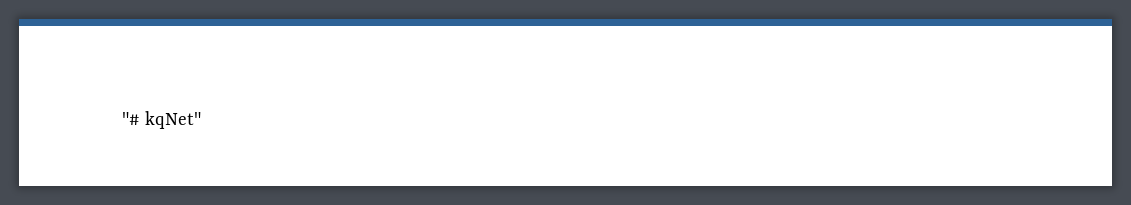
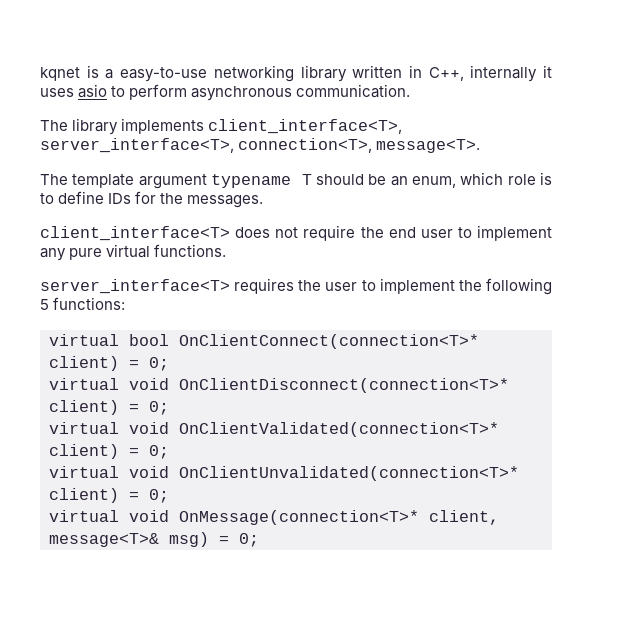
[122,111,202,129] "# kqNet" -> [40,65,552,82] [40,84,411,101] [40,118,403,135] [40,138,481,153] [40,172,552,189] [40,191,264,208] [40,225,552,241] [40,244,227,261] [40,278,553,295] [40,297,126,310] [49,334,479,349] [49,356,169,371] [49,378,509,393] [49,400,169,415] [49,422,499,437] [49,444,169,459] [49,466,519,481] [49,488,169,503] [49,510,499,525] [49,532,259,547] kqnet is a easy-to-use networking library written in C++, internally it uses asio to perform asynchronous communication. // The library implements client_interface<T>, server_interface<T>, connection<T>, message<T>. // The template argument typename T should be an enum, which role is to define IDs for the messages. // client_interface<T> does not require the end user to implement any pure virtual functions. // server_interface<T> requires the user to implement the following 5 functions: // virtual bool OnClientConnect(connection<T>* client) = 0; // virtual void OnClientDisconnect(connection<T>* client) = 0; // virtual void OnClientValidated(connection<T>* client) = 0; // virtual void OnClientUnvalidated(connection<T>* client) = 0; // virtual void OnMessage(connection<T>* client, message<T>& msg) = 0;

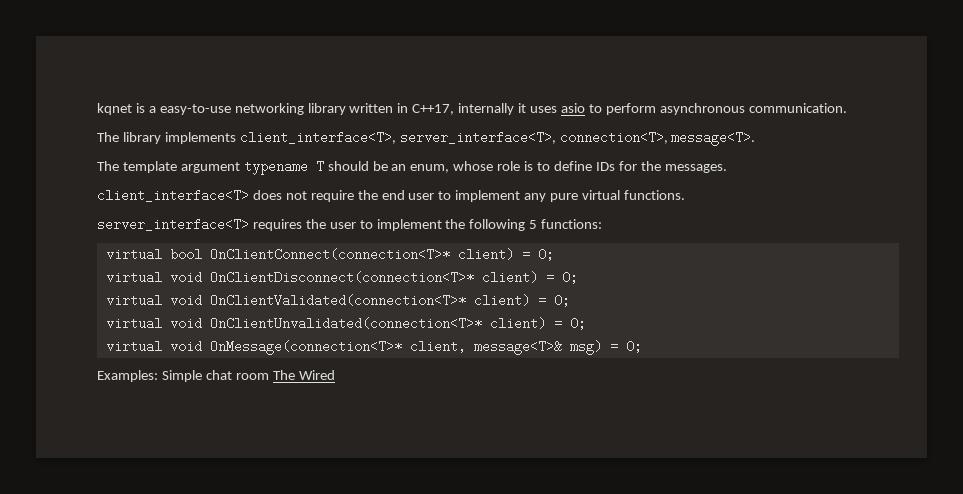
[428,67,464,81] C++, -> [412,104,455,115] C++17,
[460,172,504,185] which -> [453,161,494,171] whose
(259, 540) none -> [97,370,335,382] // Examples: Simple chat room The Wired

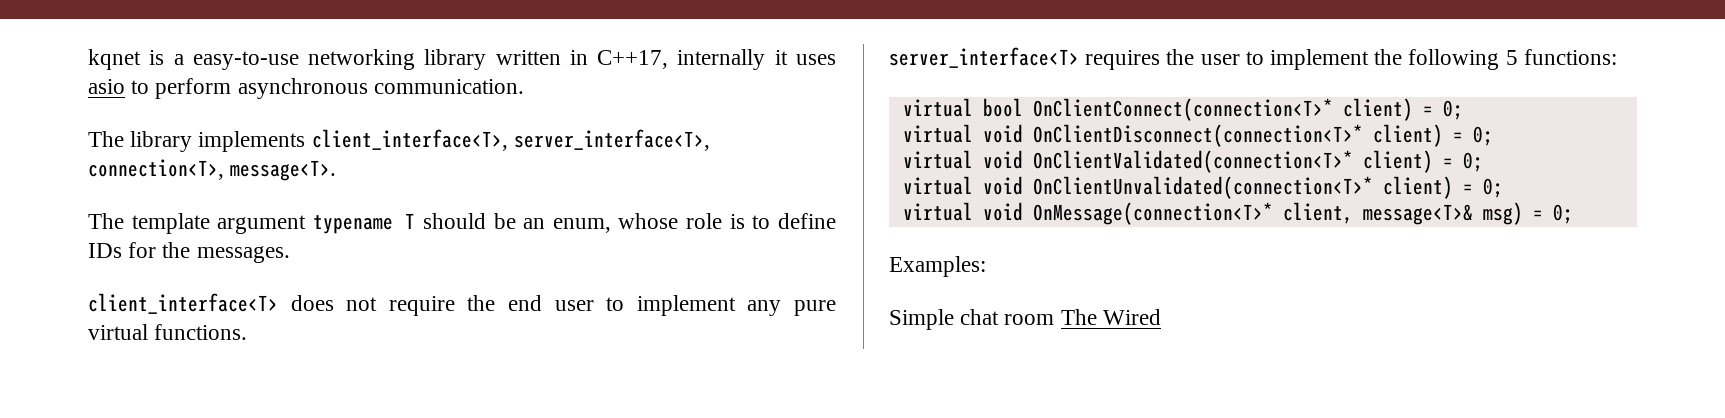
(158, 376) none -> (986, 266) //

